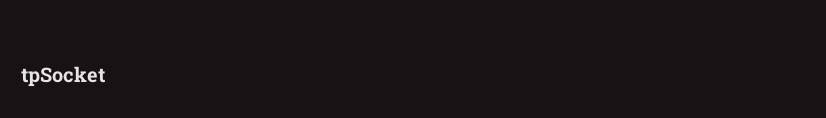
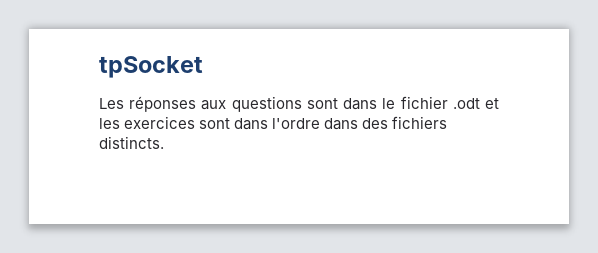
(105, 76) none -> [99,96,500,112] [99,116,448,130] [99,136,164,149] // Les réponses aux questions sont dans le fichier .odt et les exercices sont dans l'ordre dans des fichiers distincts.

